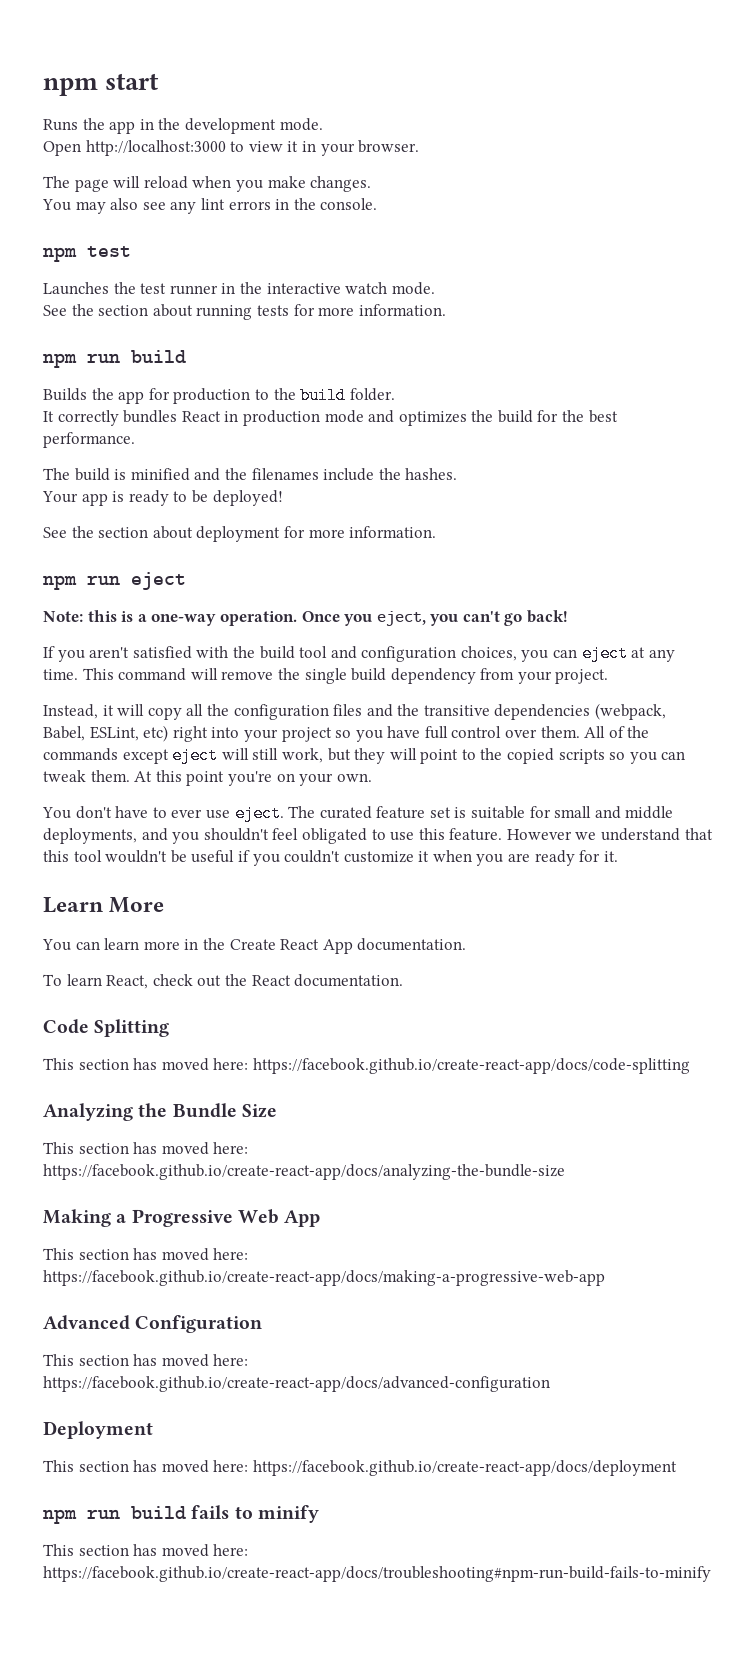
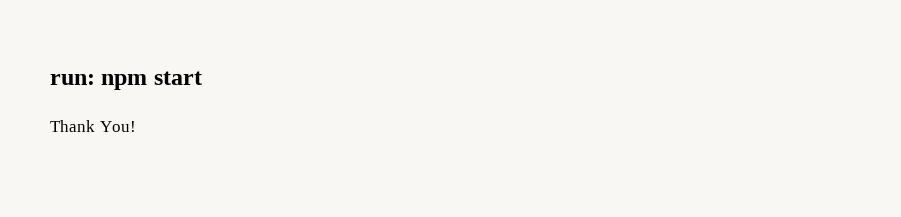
(43, 87) none -> [50,74,95,85] run:
[43,118,323,134] [43,140,420,156] [43,176,372,192] [42,198,378,214] [43,246,131,262] [43,282,435,295] [43,304,446,320] [43,350,186,368] [43,387,395,404] [43,410,618,426] [43,432,135,448] [43,468,458,481] [42,490,283,506] [43,526,437,542] [43,572,186,590] [43,610,569,626] [43,645,675,662] [43,668,609,684] [43,703,667,720] [43,725,650,742] [43,747,686,764] [43,770,372,786] [42,805,674,822] [43,828,713,844] [43,850,618,866] [43,897,165,913] [42,938,467,954] [43,974,404,989] [43,1019,170,1037] [43,1058,690,1074] [43,1103,277,1121] [43,1142,249,1155] [43,1164,565,1180] [43,1209,321,1227] [43,1248,249,1261] [43,1270,605,1286] [43,1315,263,1333] [43,1354,249,1367] [43,1376,550,1392] [43,1421,153,1439] [43,1460,677,1476] [43,1505,319,1524] [43,1544,249,1557] [43,1566,711,1582] Runs the app in the development mode. // Open http://localhost:3000 to view it in your browser. // The page will reload when you make changes. // You may also see any lint errors in the console. // npm test // Launches the test runner in the interactive watch mode. // See the section about running tests for more information. // npm run build // Builds the app for production to the build folder. // It correctly bundles React in production mode and optimizes the build for the best performance. // The build is minified and the filenames include the hashes. // Your app is ready to be deployed! // See the section about deployment for more information. // npm run eject // Note: this is a one-way operation. Once you eject, you can't go back! // If you aren't satisfied with the build tool and configuration choices, you can eject at any time. This command will remove the single build dependency from your project. // Instead, it will copy all the configuration files and the transitive dependencies (webpack, Babel, ESLint, etc) right into your project so you have full control over them. All of the commands except eject will still work, but they will point to the copied scripts so you can tweak them. At this point you're on your own. // You don't have to ever use eject. The curated feature set is suitable for small and middle deployments, and you shouldn't feel obligated to use this feature. However we understand that this tool wouldn't be useful if you couldn't customize it when you are ready for it. // Learn More // You can learn more in the Create React App documentation. // To learn React, check out the React documentation. // Code Splitting // This section has moved here: https://facebook.github.io/create-react-app/docs/code-splitting // Analyzing the Bundle Size // This section has moved here: https://facebook.github.io/create-react-app/docs/analyzing-the-bundle-size // Making a Progressive Web App // This section has moved here: https://facebook.github.io/create-react-app/docs/making-a-progressive-web-app // Advanced Configuration // This section has moved here: https://facebook.github.io/create-react-app/docs/advanced-configuration // Deployment // This section has moved here: https://facebook.github.io/create-react-app/docs/deployment // npm run build fails to minify // This section has moved here: https://facebook.github.io/create-react-app/docs/troubleshooting#npm-run-build-fails-to-minify -> [50,120,136,132] Thank You!

